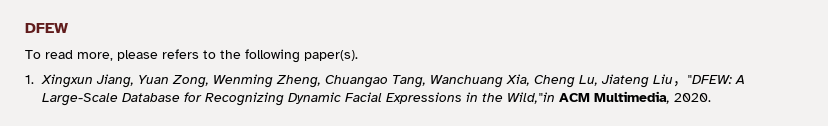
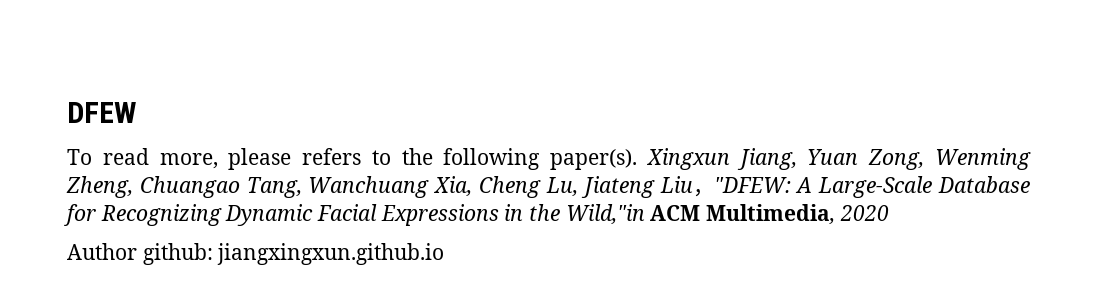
[25,75,34,84] // 1. -> (638, 159) none
[674,93,712,102] 2020. -> [839,205,889,221] [67,243,445,265] 2020 // Author github: jiangxingxun.github.io

